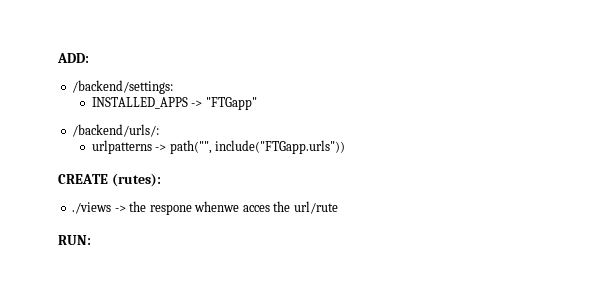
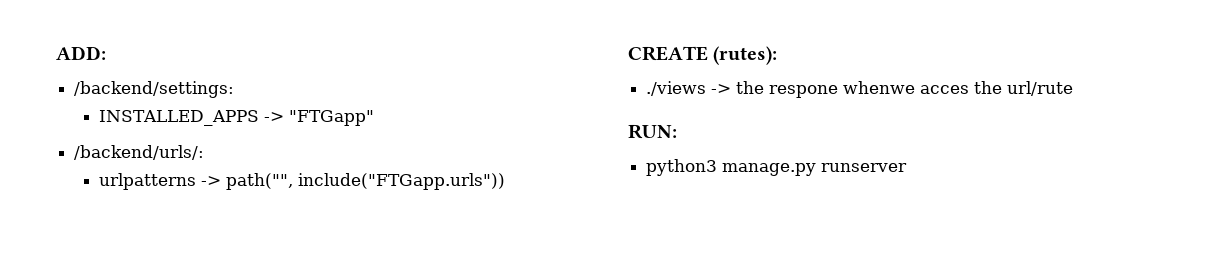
(91, 240) none -> [646,159,908,176] // python3 manage.py runserver

